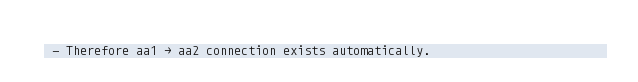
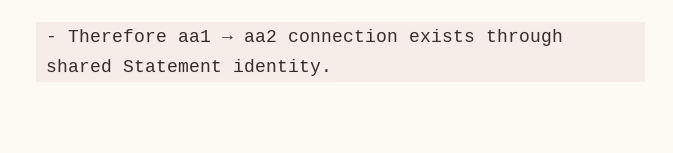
[332,45,431,57] automatically. -> [484,28,563,46] [44,59,332,77] through shared Statement identity.

